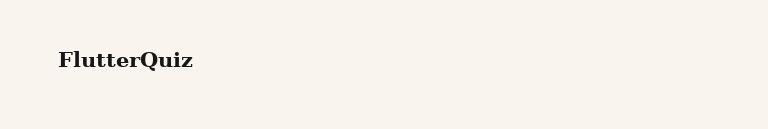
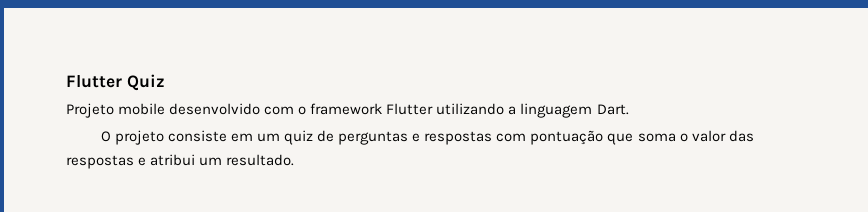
[58,51,193,71] FlutterQuiz -> [66,74,165,91] [66,103,629,118] [100,130,754,145] [66,154,295,169] Flutter Quiz // Projeto mobile desenvolvido com o framework Flutter utilizando a linguagem Dart. // O projeto consiste em um quiz de perguntas e respostas com pontuação que soma o valor das respostas e atribui um resultado.

